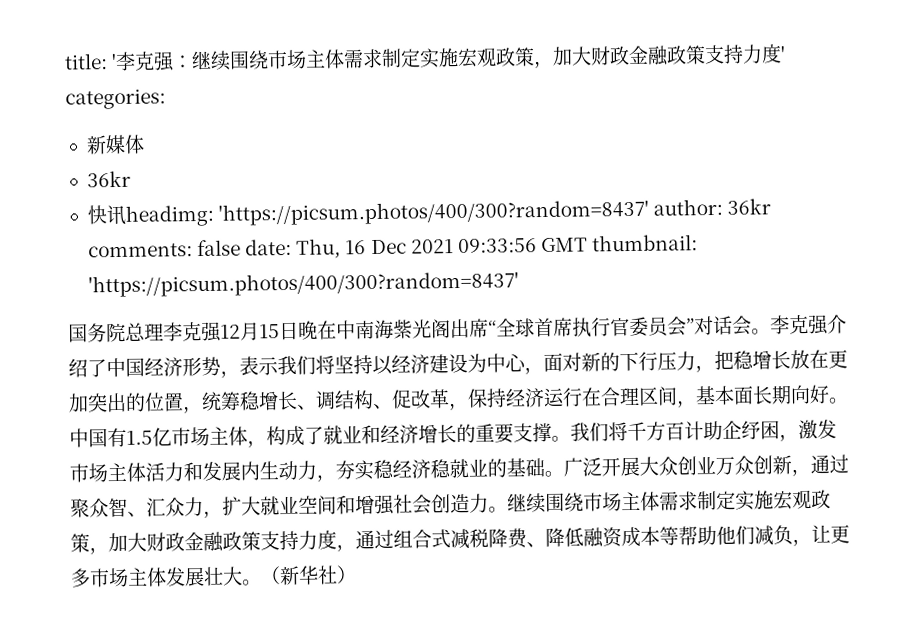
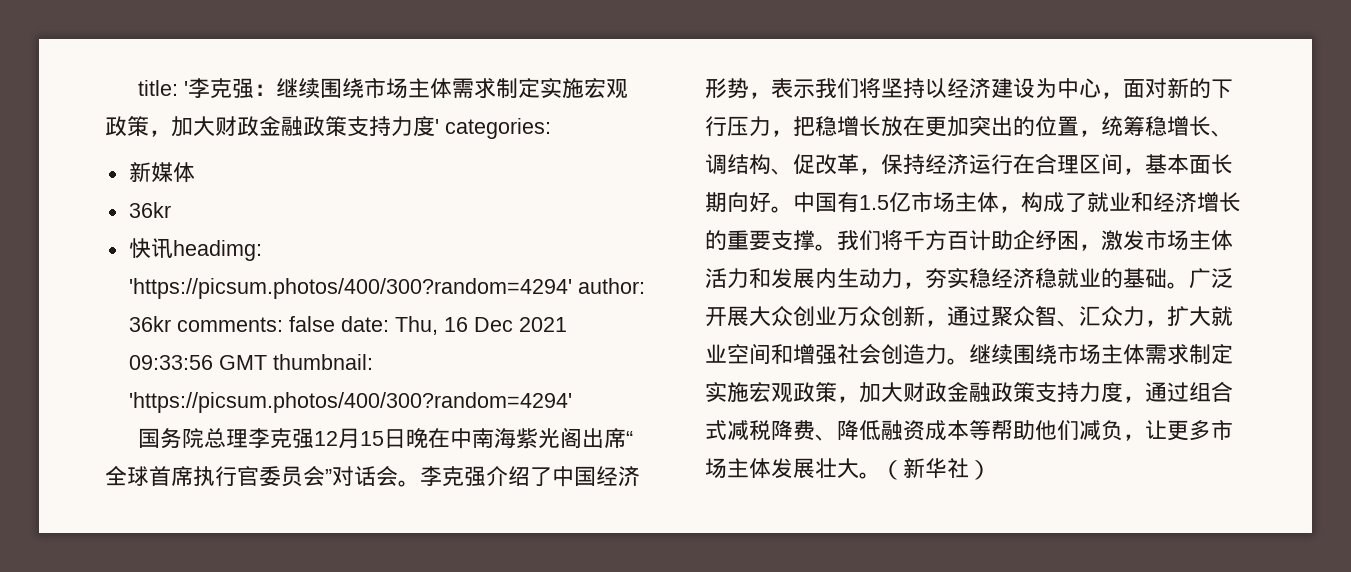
[218,199,650,226] 'https://picsum.photos/400/300?random=8437' -> [128,278,572,299] 'https://picsum.photos/400/300?random=4294'
[87,271,519,298] 'https://picsum.photos/400/300?random=8437' -> [128,392,572,413] 'https://picsum.photos/400/300?random=4294'

